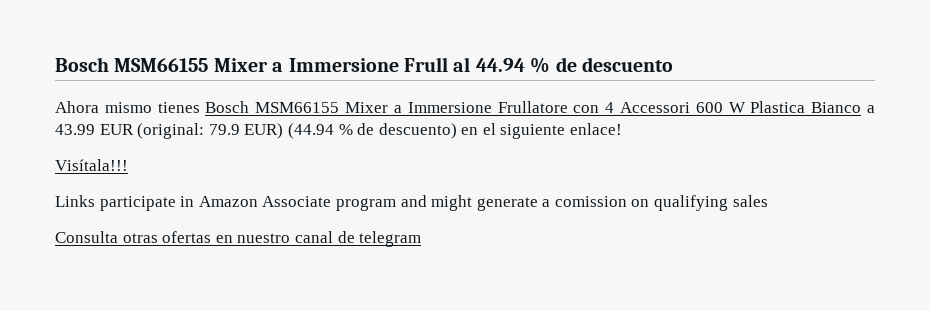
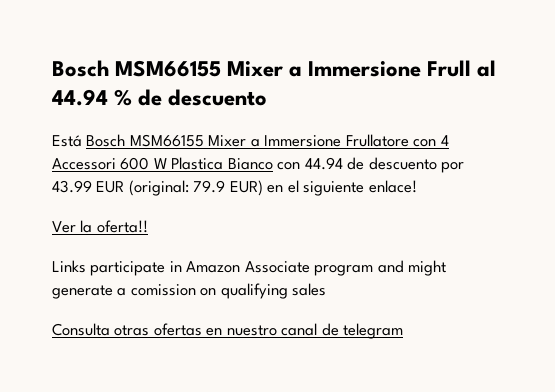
[55,101,200,113] Ahora mismo tienes -> [52,135,82,147] Está
[867,105,875,113] a -> [277,157,465,173] con 44.94 de descuento por
[287,123,457,139] (44.94 % de descuento) -> (263, 188) none
[55,159,128,171] Visítala!!! -> [52,220,148,233] Ver la oferta!!

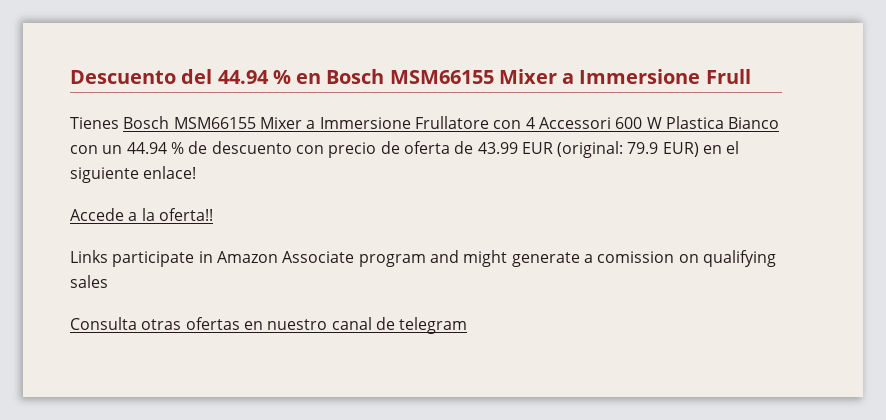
(52, 68) none -> [70,69,322,84] Descuento del 44.94 % en
[477,60,497,77] [52,89,268,106] [52,135,82,147] al 44.94 % de descuento // Está -> [70,117,119,129] // Tienes
[304,157,465,173] 44.94 de descuento por -> [102,141,474,158] un 44.94 % de descuento con precio de oferta de
[52,221,76,233] Ver -> [70,208,138,221] Accede a

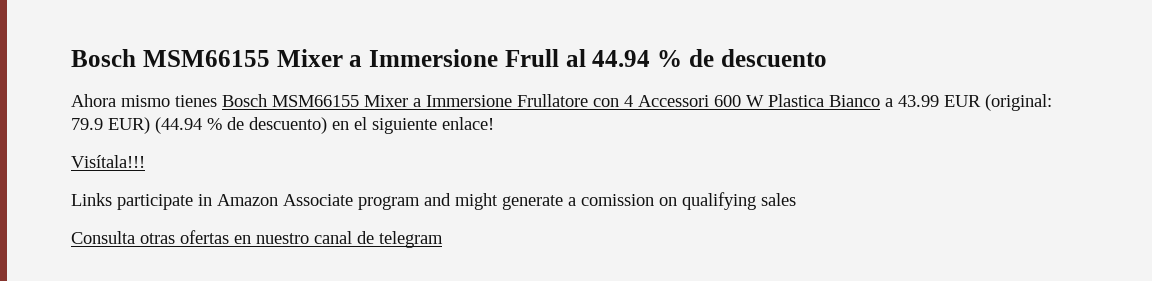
[70,69,322,84] Descuento del 44.94 % en -> (71, 58) none
[70,117,119,129] // Tienes -> [565,49,827,67] [71,94,217,107] al 44.94 % de descuento // Ahora mismo tienes
[70,141,474,158] con un 44.94 % de descuento con precio de oferta de -> [885,98,893,107] a
(699, 149) none -> [155,117,327,134] (44.94 % de descuento)
[70,208,213,221] Accede a la oferta!! -> [71,155,145,168] Visítala!!!

